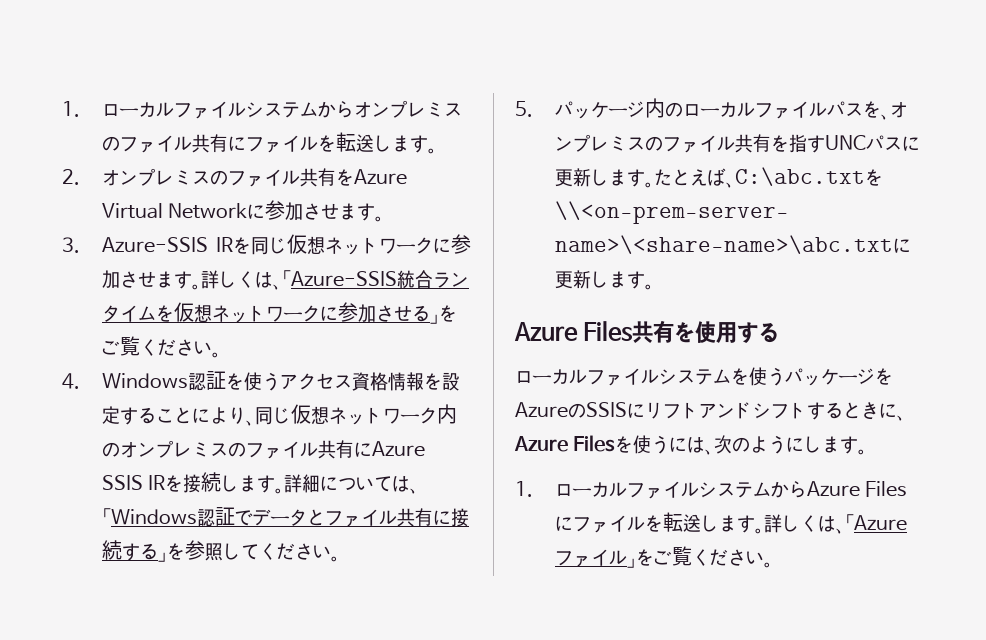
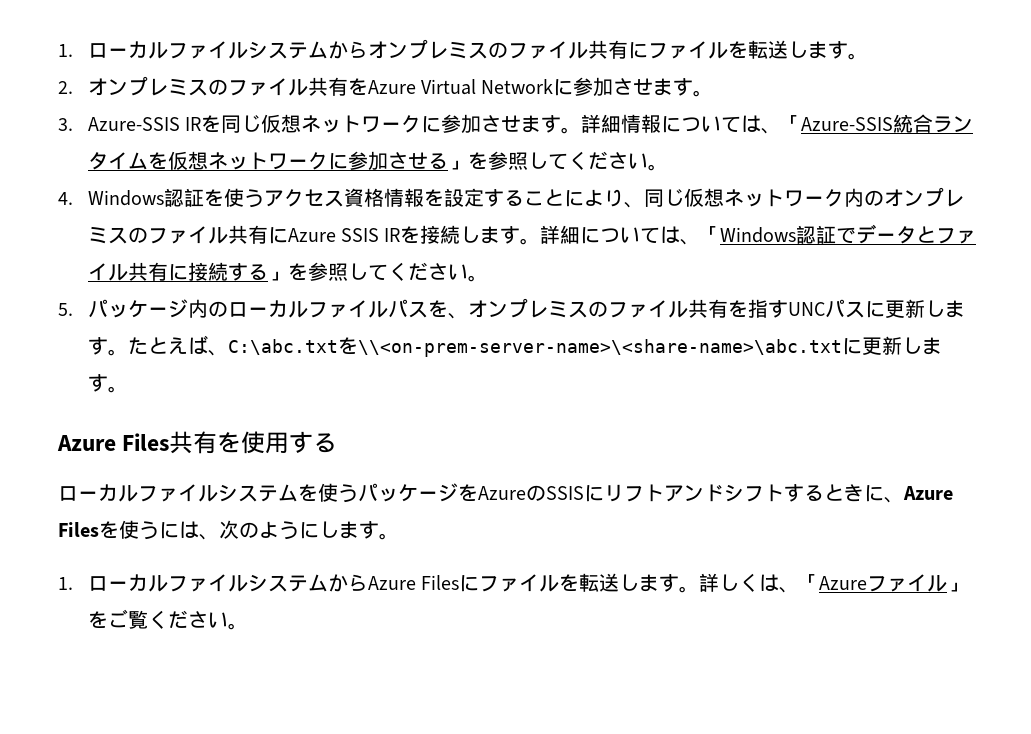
[218,271,255,288] しく -> [600,114,741,133] 細情報について
[101,336,140,356] ご覧 -> [487,151,568,170] 参照して

